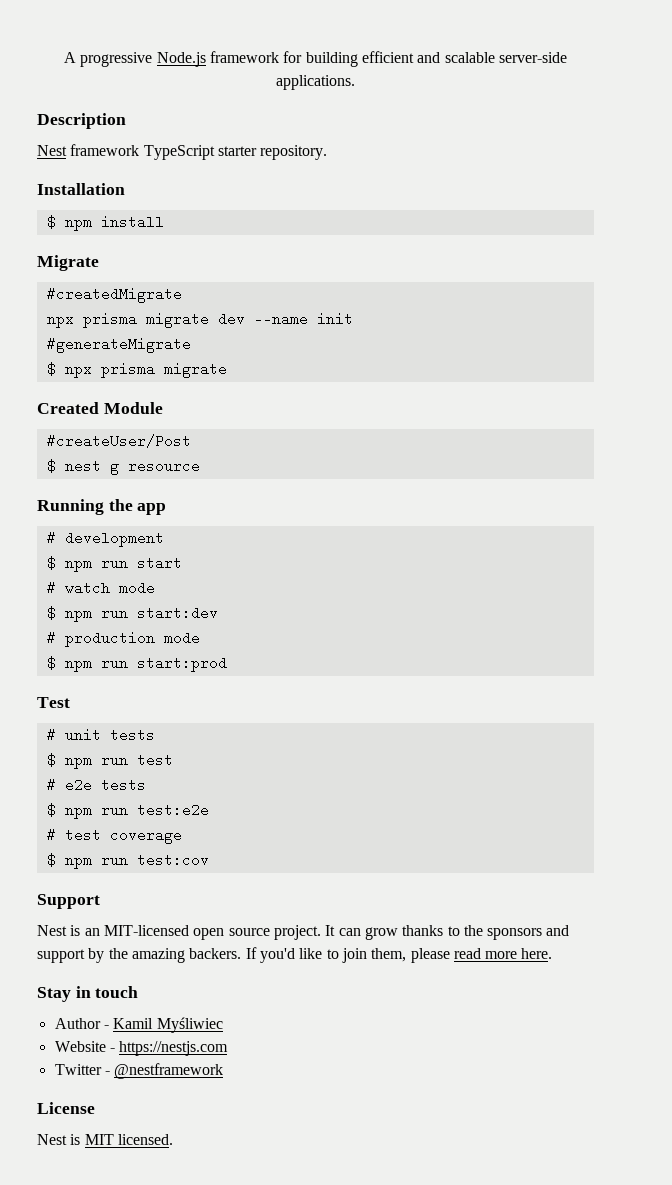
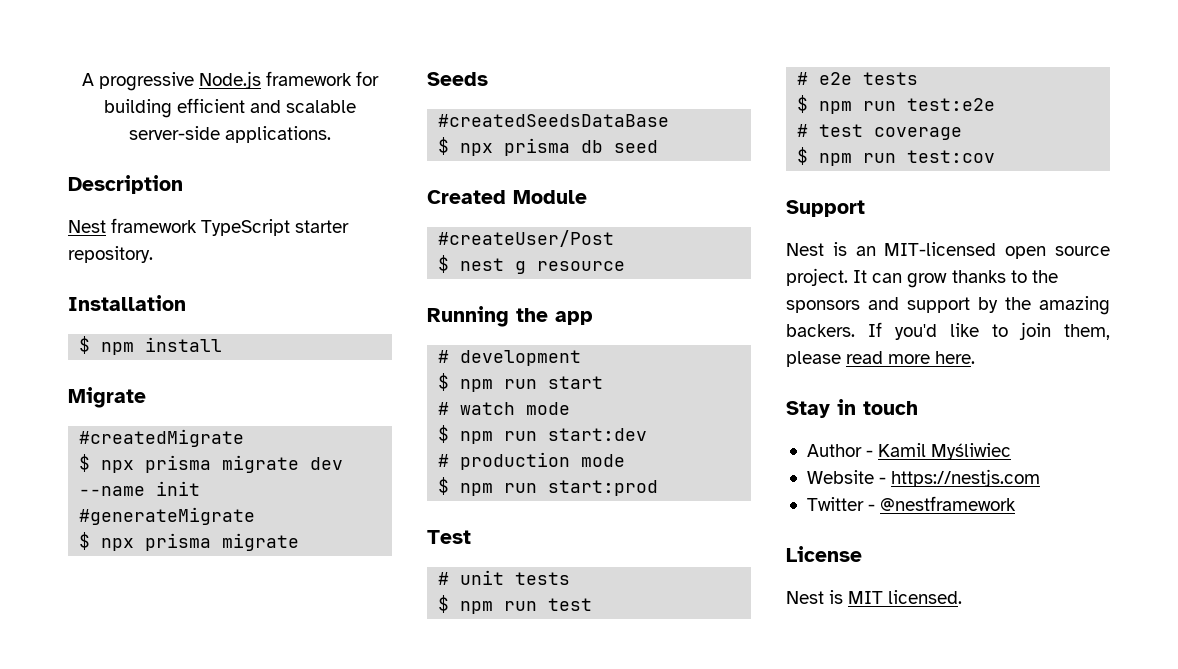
(182, 295) none -> [79,454,91,472] $
(227, 370) none -> [427,72,488,86] [438,114,670,127] [438,137,659,156] // Seeds // #createdSeedsDataBase // $ npx prisma db seed

